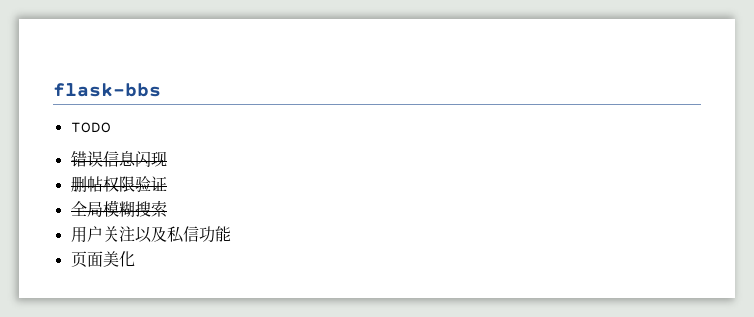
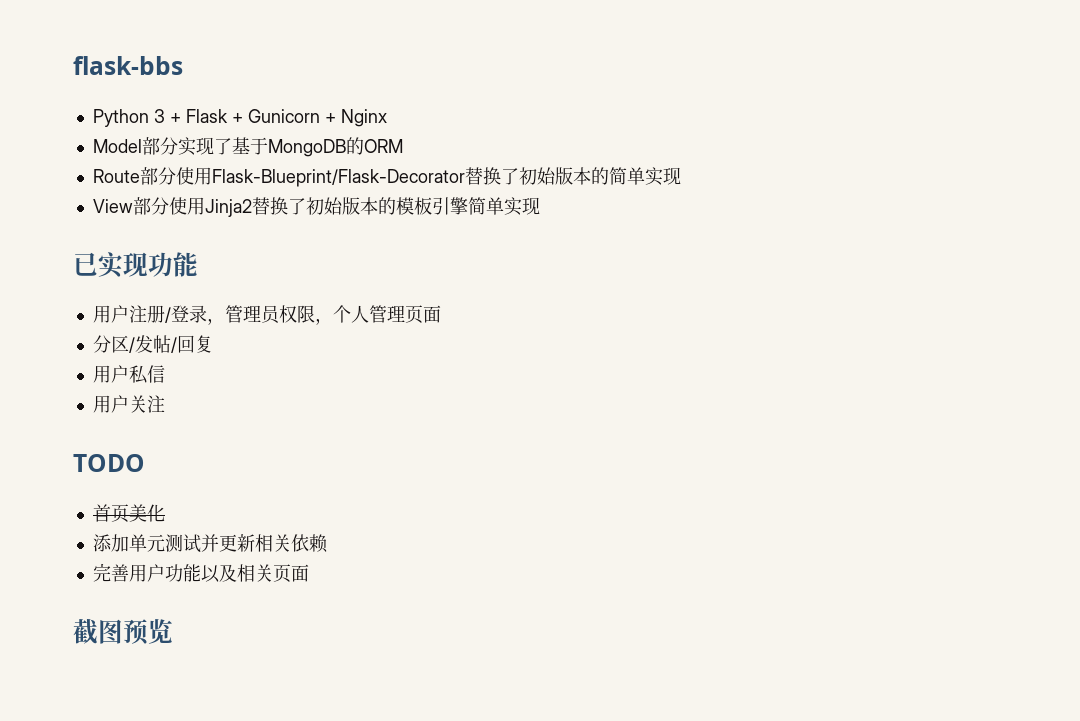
[70,122,111,133] [70,151,167,167] [70,176,167,192] [70,200,167,217] [70,226,231,243] [70,251,135,268] TODO // 错误信息闪现 // 删帖权限验证 // 全局模糊搜索 // 用户关注以及私信功能 // 页面美化 -> [92,109,387,127] [92,137,403,157] [92,167,681,187] [92,197,540,217] [73,252,198,278] [92,305,441,325] [92,335,213,353] [92,365,165,384] [92,395,165,413] [73,454,145,472] [92,504,165,523] [92,534,328,553] [92,563,309,583] [73,619,173,645] Python 3 + Flask + Gunicorn + Nginx // Model部分实现了基于MongoDB的ORM // Route部分使用Flask-Blueprint/Flask-Decorator替换了初始版本的简单实现 // View部分使用Jinja2替换了初始版本的模板引擎简单实现 // 已实现功能 // 用户注册/登录，管理员权限，个人管理页面 // 分区/发帖/回复 // 用户私信 // 用户关注 // TODO // 首页美化 // 添加单元测试并更新相关依赖 // 完善用户功能以及相关页面 // 截图预览

